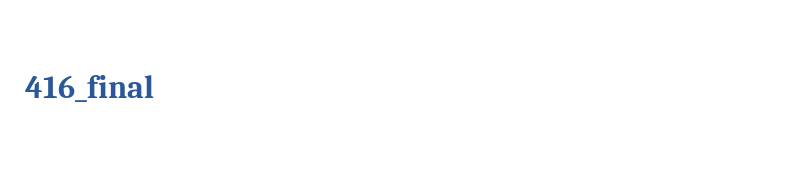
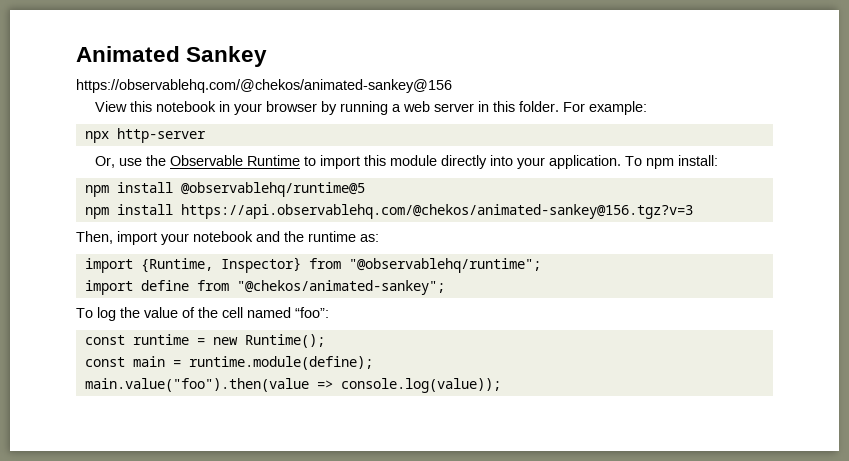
[25,75,154,102] 416_final -> [76,46,268,67] [76,79,452,93] [94,101,647,115] [84,128,206,143] [94,155,718,169] [84,182,365,197] [84,204,693,219] [76,231,379,245] [84,257,541,273] [84,280,445,295] [76,307,329,321] [84,334,325,348] [84,356,373,370] [84,378,501,393] Animated Sankey // https://observablehq.com/@chekos/animated-sankey@156 // View this notebook in your browser by running a web server in this folder. For example: // npx http-server // Or, use the Observable Runtime to import this module directly into your application. To npm install: // npm install @observablehq/runtime@5 // npm install https://api.observablehq.com/@chekos/animated-sankey@156.tgz?v=3 // Then, import your notebook and the runtime as: // import {Runtime, Inspector} from "@observablehq/runtime"; // import define from "@chekos/animated-sankey"; // To log the value of the cell named “foo”: // const runtime = new Runtime(); // const main = runtime.module(define); // main.value("foo").then(value => console.log(value));

